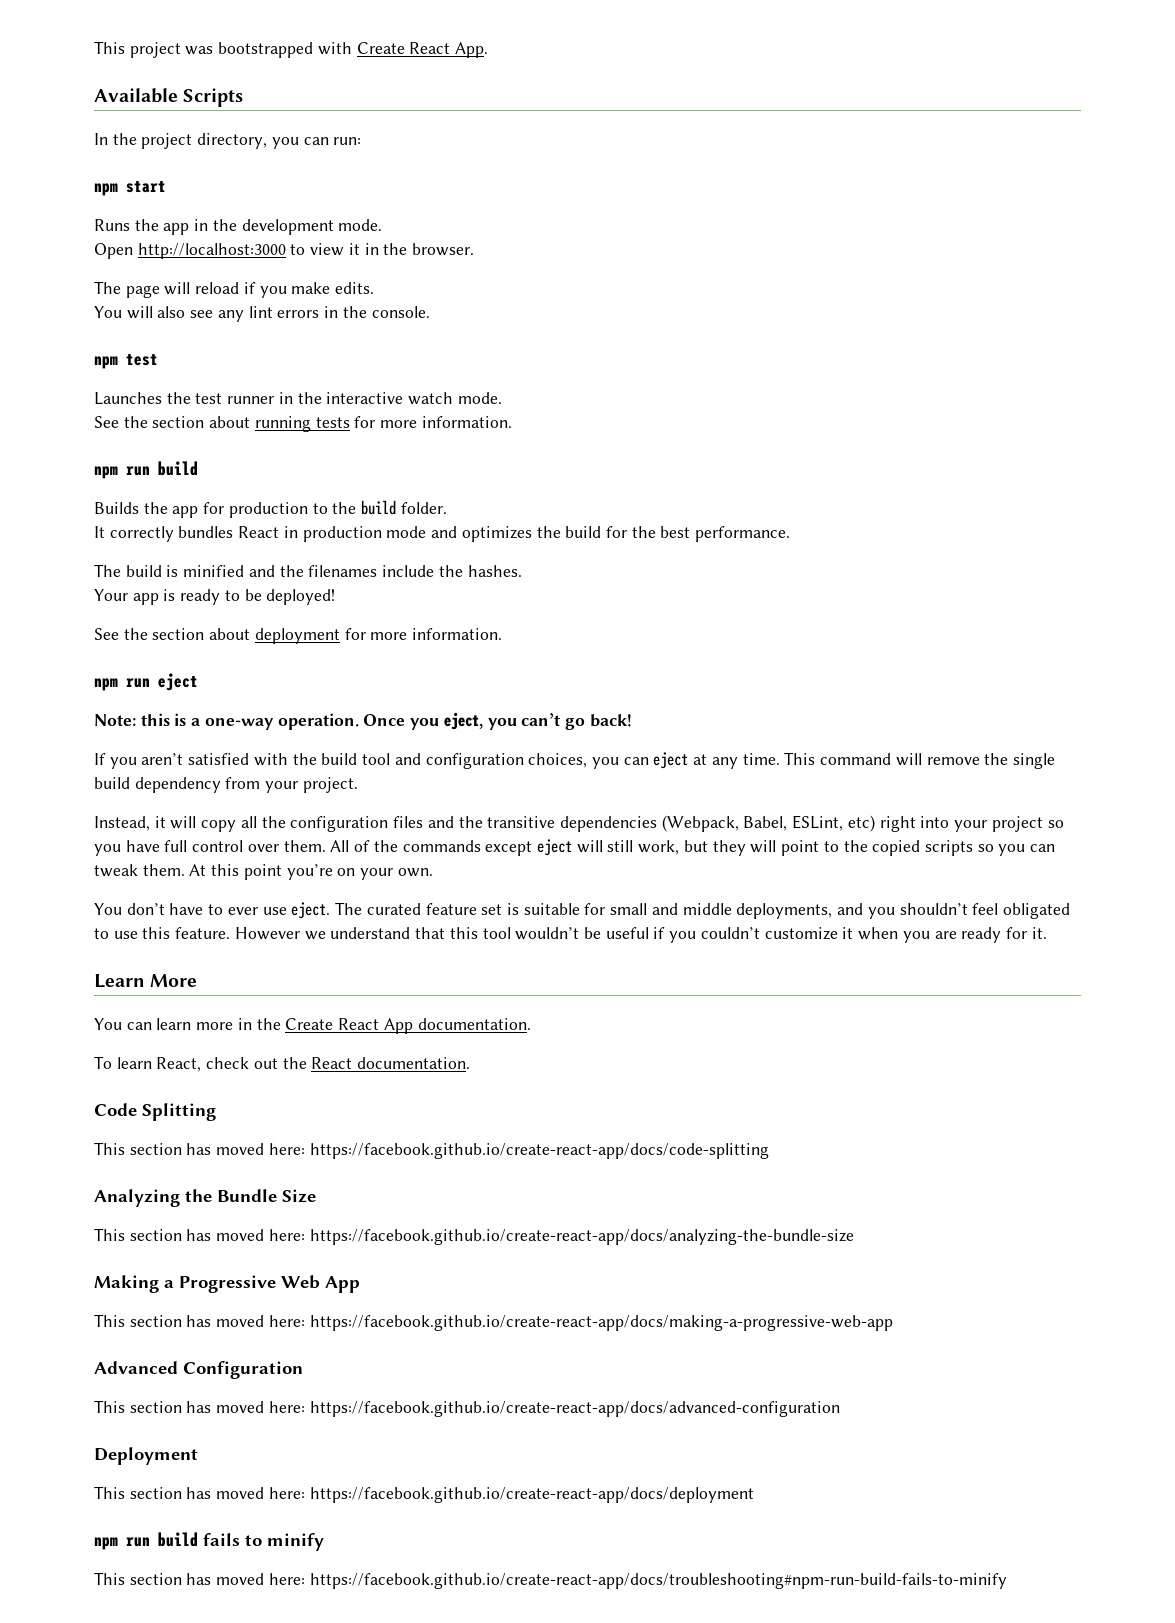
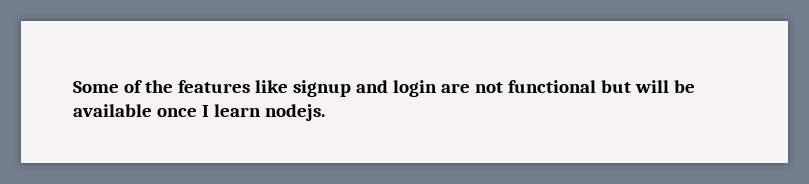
[94,41,489,58] [94,88,244,107] [94,133,362,149] [94,181,166,196] [94,219,383,235] [94,243,475,259] [94,281,375,298] [94,306,430,322] [94,354,158,369] [94,392,502,405] [94,416,512,432] [94,461,198,479] [94,500,447,518] [94,526,791,542] [94,564,522,577] [94,589,336,605] [94,628,503,644] [94,673,198,691] [94,712,632,730] [94,752,1055,769] [94,777,358,793] [94,815,1064,832] [94,839,1056,856] [94,864,433,880] [94,902,1070,919] [94,927,1047,943] [94,974,198,988] [94,1018,531,1034] [94,1056,471,1072] [94,1103,216,1121] [94,1142,769,1159] [94,1189,316,1207] [94,1228,854,1245] [94,1275,360,1293] [94,1314,893,1331] [94,1361,303,1379] [94,1400,840,1417] [94,1447,198,1465] [94,1486,754,1503] [94,1532,324,1551] [94,1572,1007,1589] This project was bootstrapped with Create React App. // Available Scripts // In the project directory, you can run: // npm start // Runs the app in the development mode. // Open http://localhost:3000 to view it in the browser. // The page will reload if you make edits. // You will also see any lint errors in the console. // npm test // Launches the test runner in the interactive watch mode. // See the section about running tests for more information. // npm run build // Builds the app for production to the build folder. // It correctly bundles React in production mode and optimizes the build for the best performance. // The build is minified and the filenames include the hashes. // Your app is ready to be deployed! // See the section about deployment for more information. // npm run eject // Note: this is a one-way operation. Once you eject, you can’t go back! // If you aren’t satisfied with the build tool and configuration choices, you can eject at any time. This command will remove the single build dependency from your project. // Instead, it will copy all the configuration files and the transitive dependencies (Webpack, Babel, ESLint, etc) right into your project so you have full control over them. All of the commands except eject will still work, but they will point to the copied scripts so you can tweak them. At this point you’re on your own. // You don’t have to ever use eject. The curated feature set is suitable for small and middle deployments, and you shouldn’t feel obligated to use this feature. However we understand that this tool wouldn’t be useful if you couldn’t customize it when you are ready for it. // Learn More // You can learn more in the Create React App documentation. // To learn React, check out the React documentation. // Code Splitting // This section has moved here: https://facebook.github.io/create-react-app/docs/code-splitting // Analyzing the Bundle Size // This section has moved here: https://facebook.github.io/create-react-app/docs/analyzing-the-bundle-size // Making a Progressive Web App // This section has moved here: https://facebook.github.io/create-react-app/docs/making-a-progressive-web-app // Advanced Configuration // This section has moved here: https://facebook.github.io/create-react-app/docs/advanced-configuration // Deployment // This section has moved here: https://facebook.github.io/create-react-app/docs/deployment // npm run build fails to minify // This section has moved here: https://facebook.github.io/create-react-app/docs/troubleshooting#npm-run-build-fails-to-minify -> [73,80,695,97] [73,104,325,121] Some of the features like signup and login are not functional but will be available once I learn nodejs.

